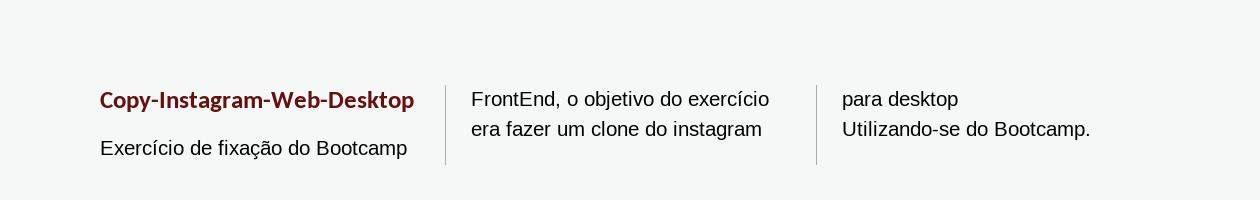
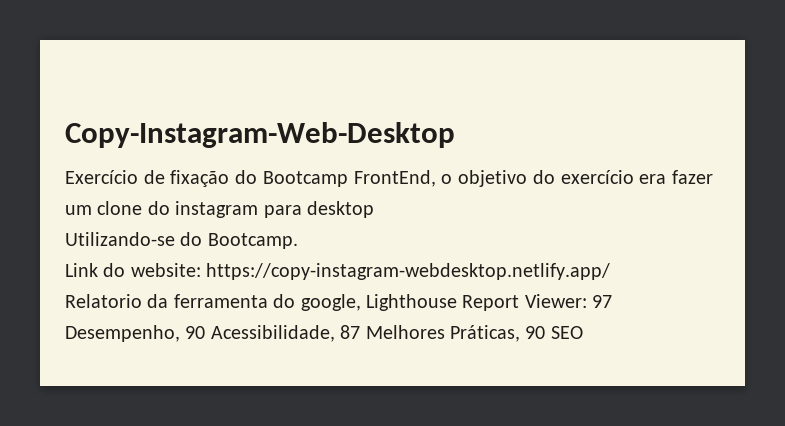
(1091, 131) none -> [65,263,611,280] [65,294,613,311] [65,325,583,342] // Link do website: https://copy-instagram-webdesktop.netlify.app/ // Relatorio da ferramenta do google, Lighthouse Report Viewer: 97 Desempenho, 90 Acessibilidade, 87 Melhores Práticas, 90 SEO

